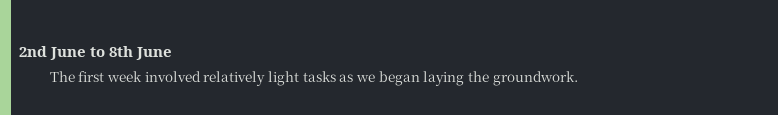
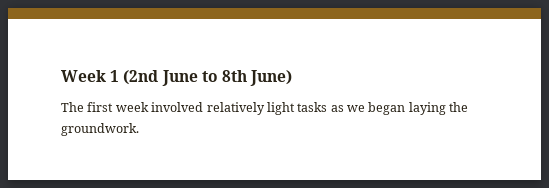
[19,46,47,57] 2nd -> [61,70,159,85] Week 1 (2nd
[136,47,173,60] June -> [250,70,293,86] June)

